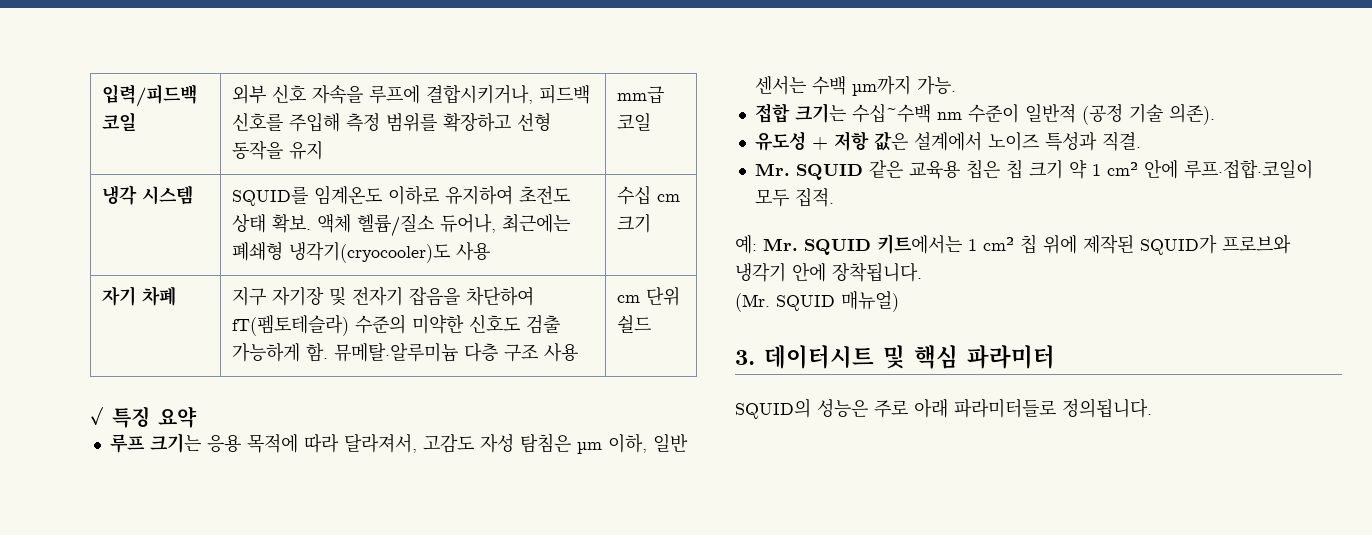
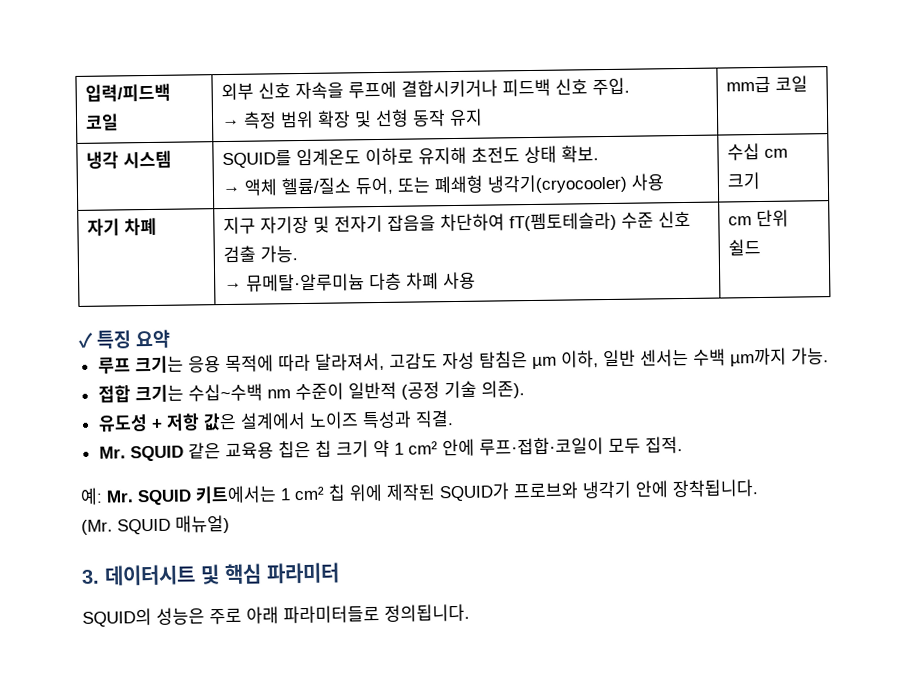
[426,84,591,104] [232,113,552,132] [232,141,284,160] 결합시키거나, 피드백 신호를 주입해 측정 범위를 확장하고 선형 동작을 -> [400,77,630,98] [221,109,446,129] 결합시키거나 피드백 신호 주입. // → 측정 범위 확장 및 선형 동작
[445,185,514,205] 유지하여 -> [417,146,467,165] 유지해
(312, 223) none -> [221,186,241,195] // →
[440,214,571,233] [232,242,451,263] 듀어나, 최근에는 폐쇄형 냉각기(cryocooler)도 -> [354,173,628,195] 듀어, 또는 폐쇄형 냉각기(cryocooler)
[355,314,561,334] [232,343,329,362] 수준의 미약한 신호도 검출 가능하게 함. -> [620,210,691,229] [222,245,298,264] [223,282,242,291] 수준 신호 검출 가능. // →
[504,344,539,362] 구조 -> [405,272,439,290] 차폐

